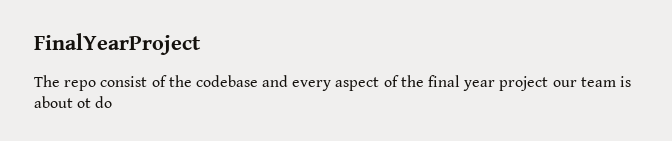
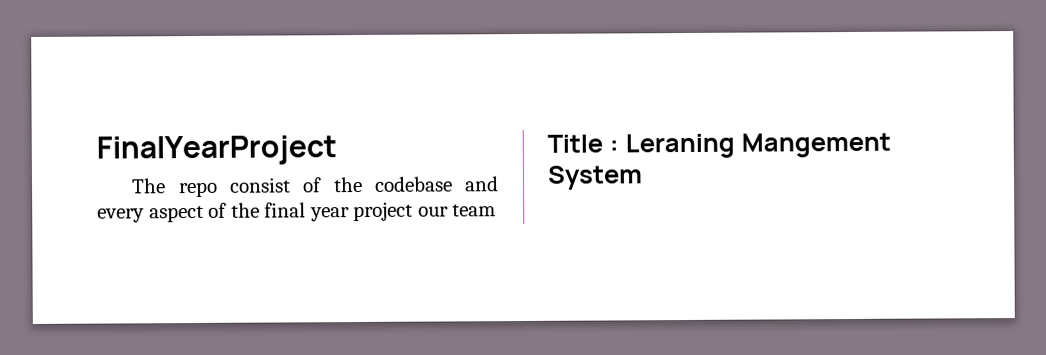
[619,76,631,87] [34,96,113,108] is about ot do -> [547,132,891,159] [547,165,643,190] // Title : Leraning Mangement System

